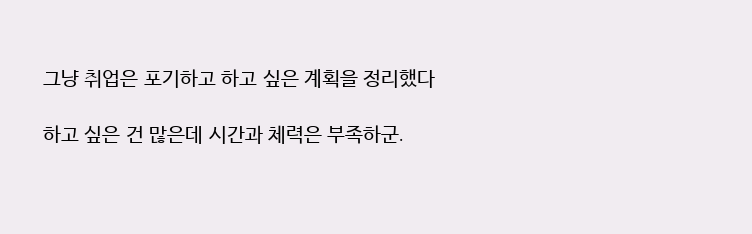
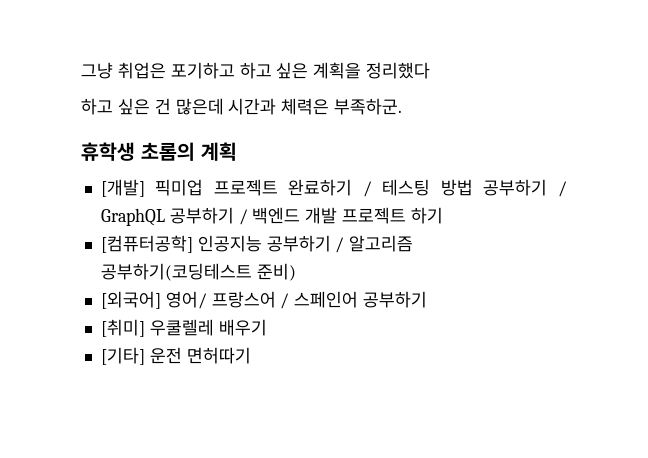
(404, 134) none -> [81,142,237,161] [100,179,567,197] [100,207,443,226] [100,235,414,253] [100,263,296,281] [100,291,428,309] [100,319,267,337] [100,347,251,365] // 휴학생 초롬의 계획 // [개발] 픽미업 프로젝트 완료하기 / 테스팅 방법 공부하기 / GraphQL 공부하기 / 백엔드 개발 프로젝트 하기 // [컴퓨터공학] 인공지능 공부하기 / 알고리즘 공부하기(코딩테스트 준비) // [외국어] 영어/ 프랑스어 / 스페인어 공부하기 // [취미] 우쿨렐레 배우기 // [기타] 운전 면허따기

